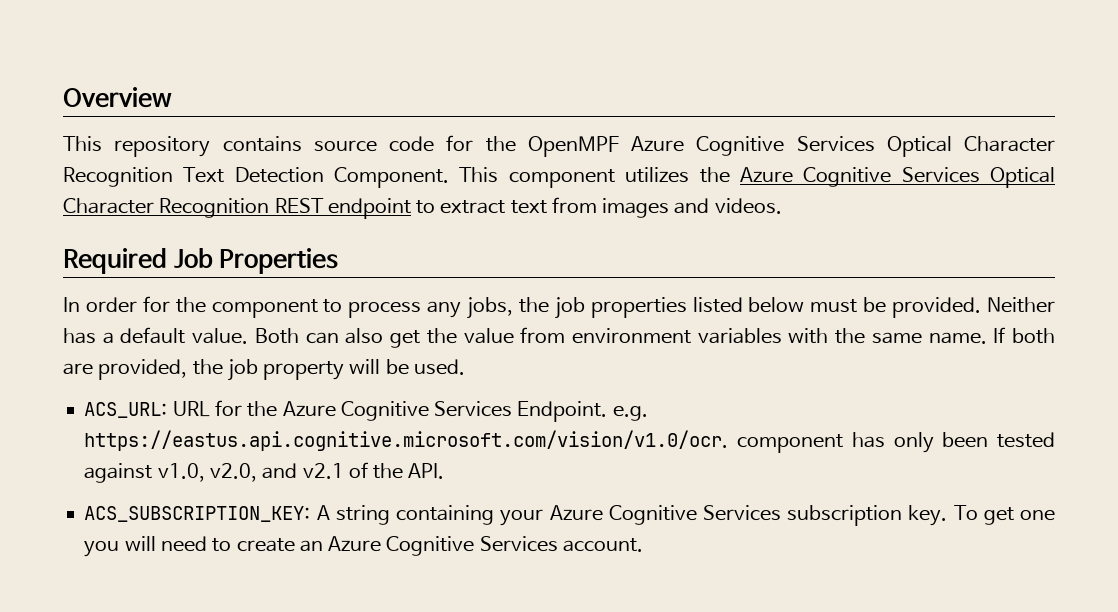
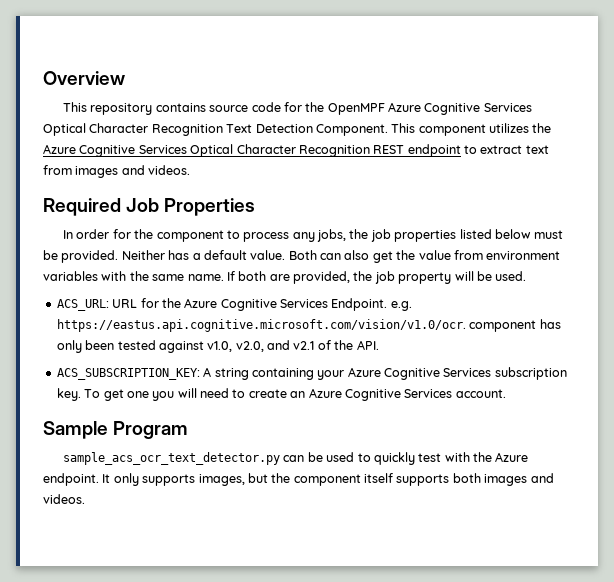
(643, 545) none -> [43,421,189,439] [63,452,529,465] [43,473,554,486] [43,494,85,504] // Sample Program // sample_acs_ocr_text_detector.py can be used to quickly test with the Azure endpoint. It only supports images, but the component itself supports both images and videos.

